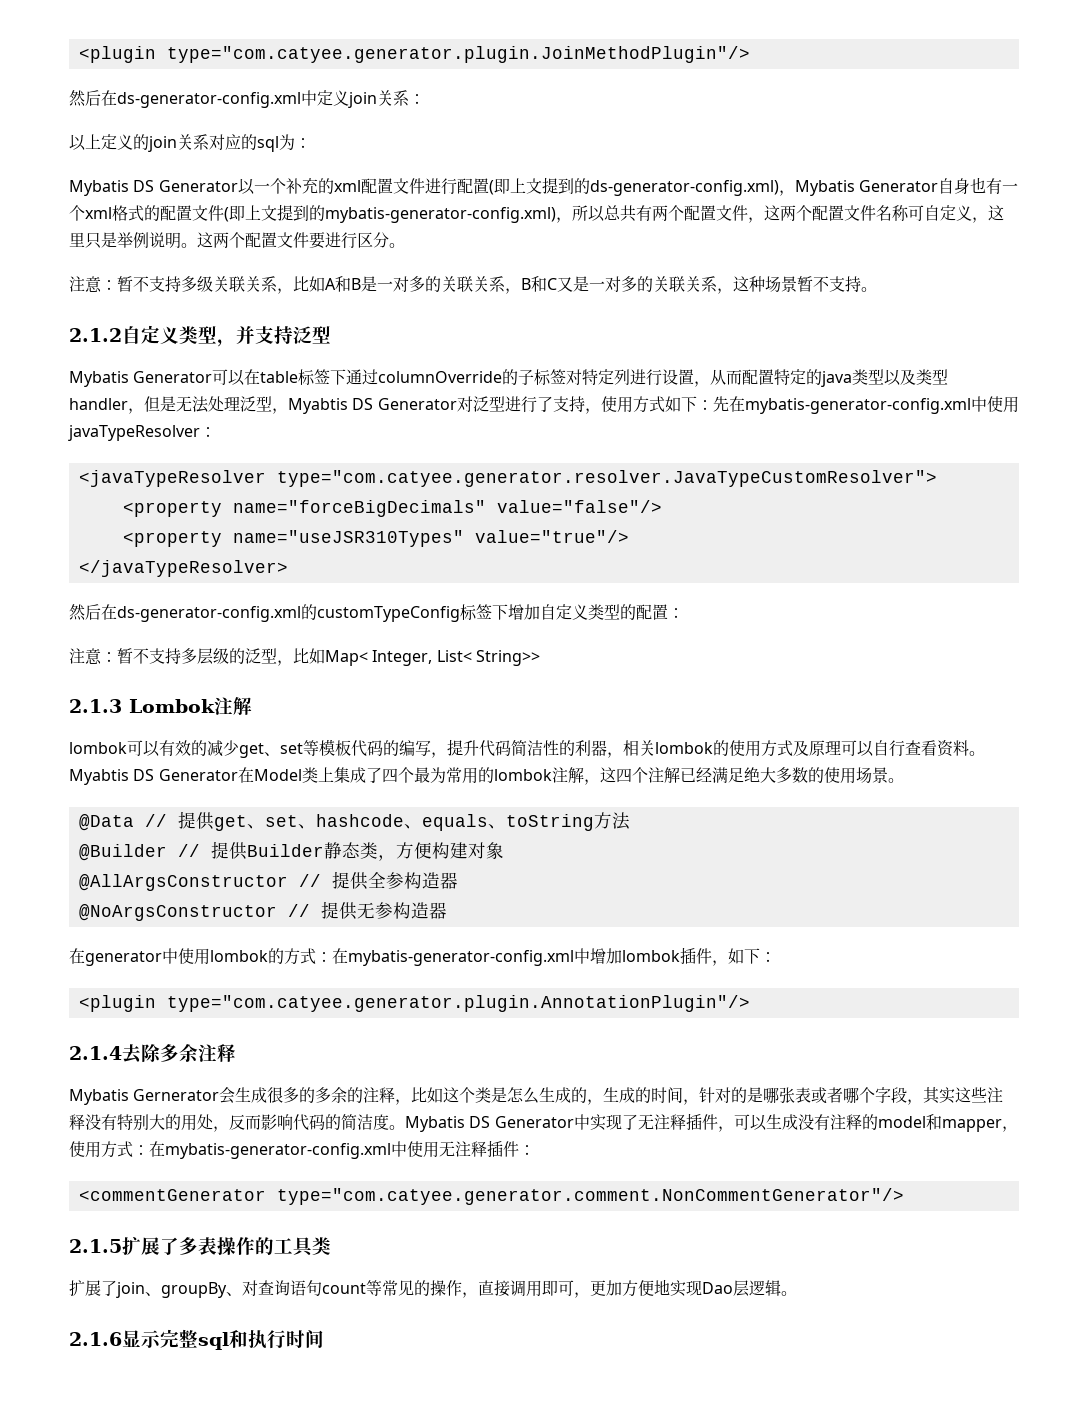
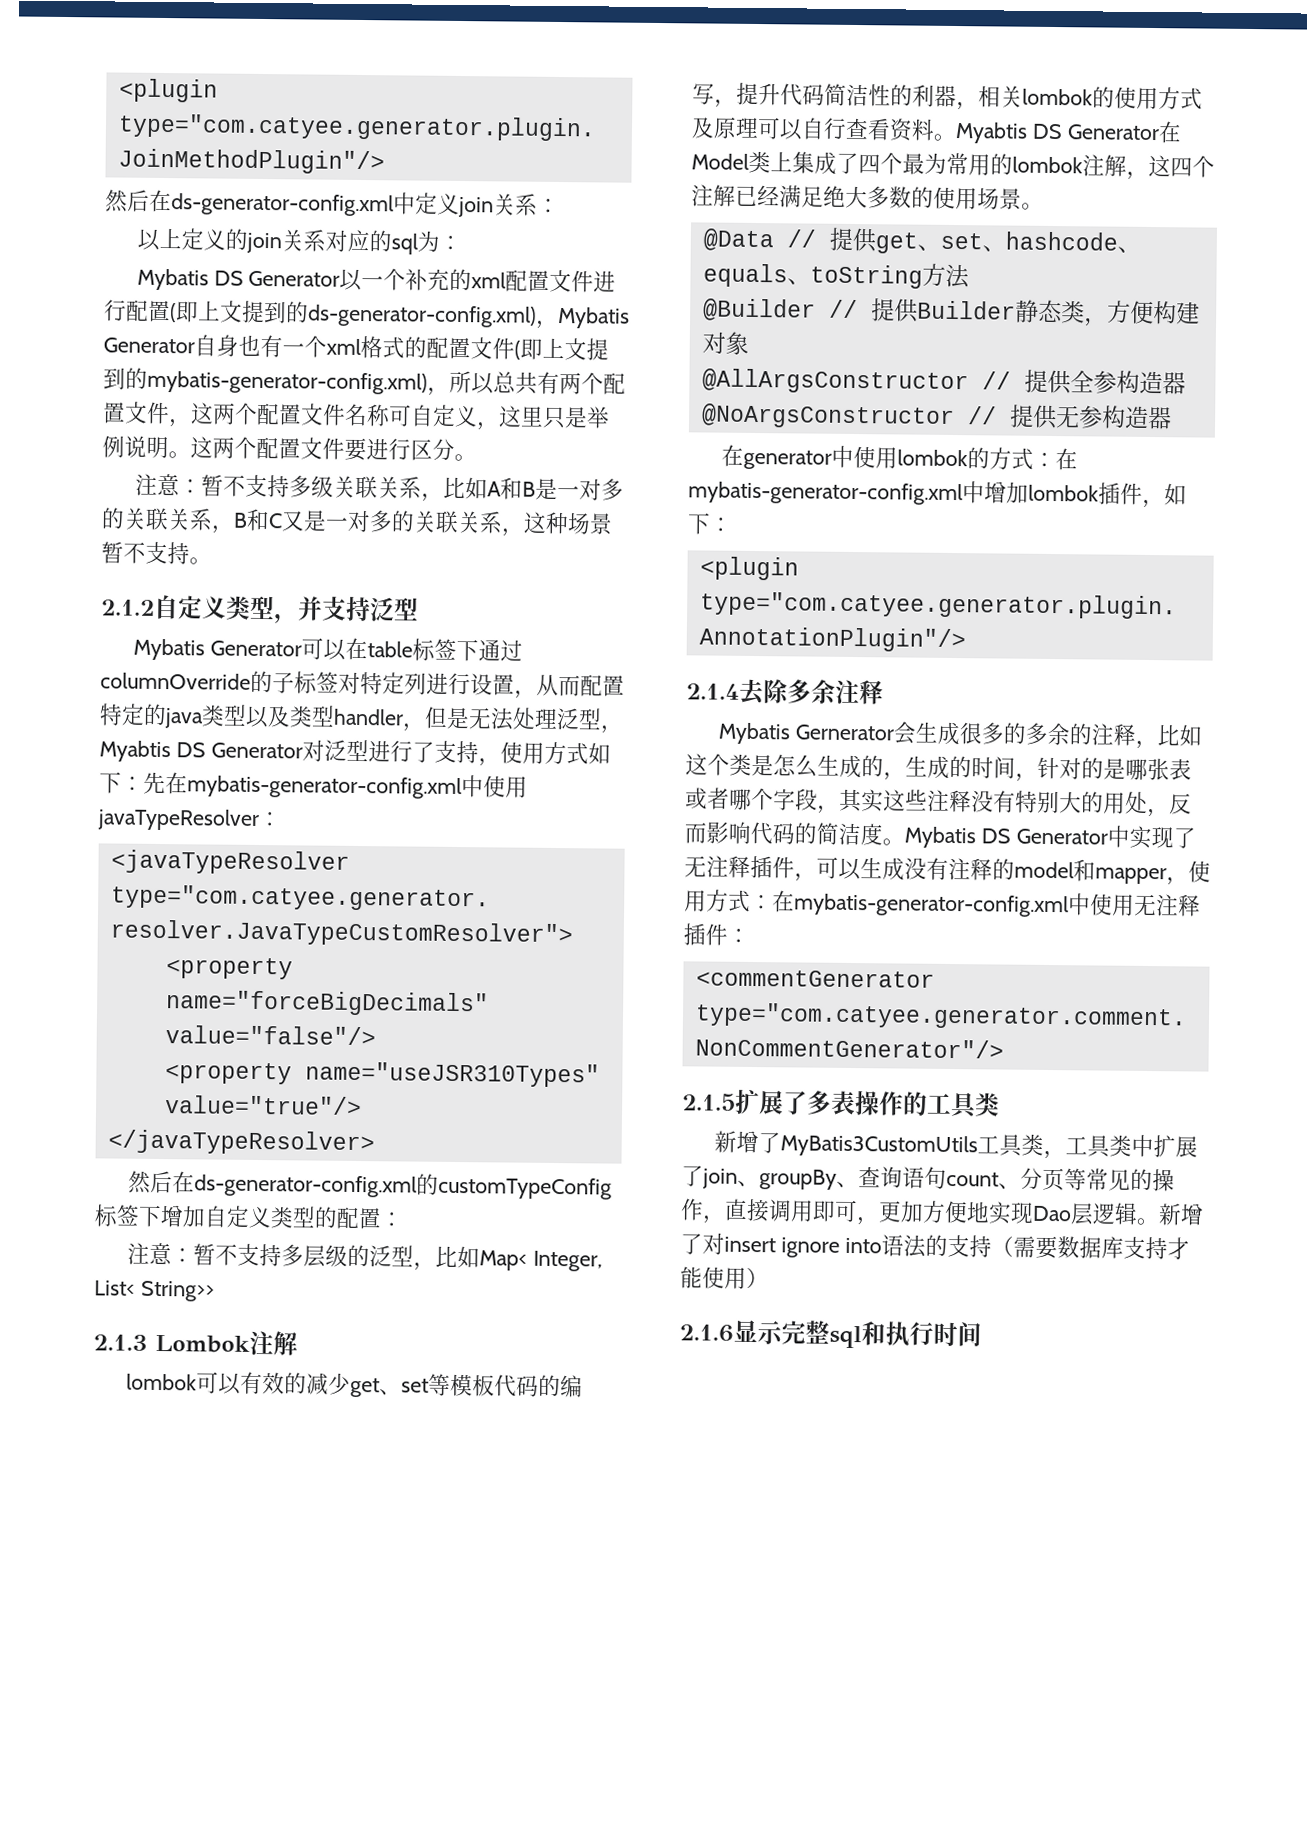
(331, 1246) none -> [713,1130,1154,1160] 新增了MyBatis3CustomUtils工具类，工具类中
[242,1280,258,1296] 对 -> (859, 1185) none
(366, 1288) none -> [998,1167,1065,1191] 、分页
(797, 1293) none -> [1158,1203,1204,1226] [680,1232,1190,1260] [680,1266,769,1290] 新增了对insert ignore into语法的支持（需要数据库支持才能使用）

